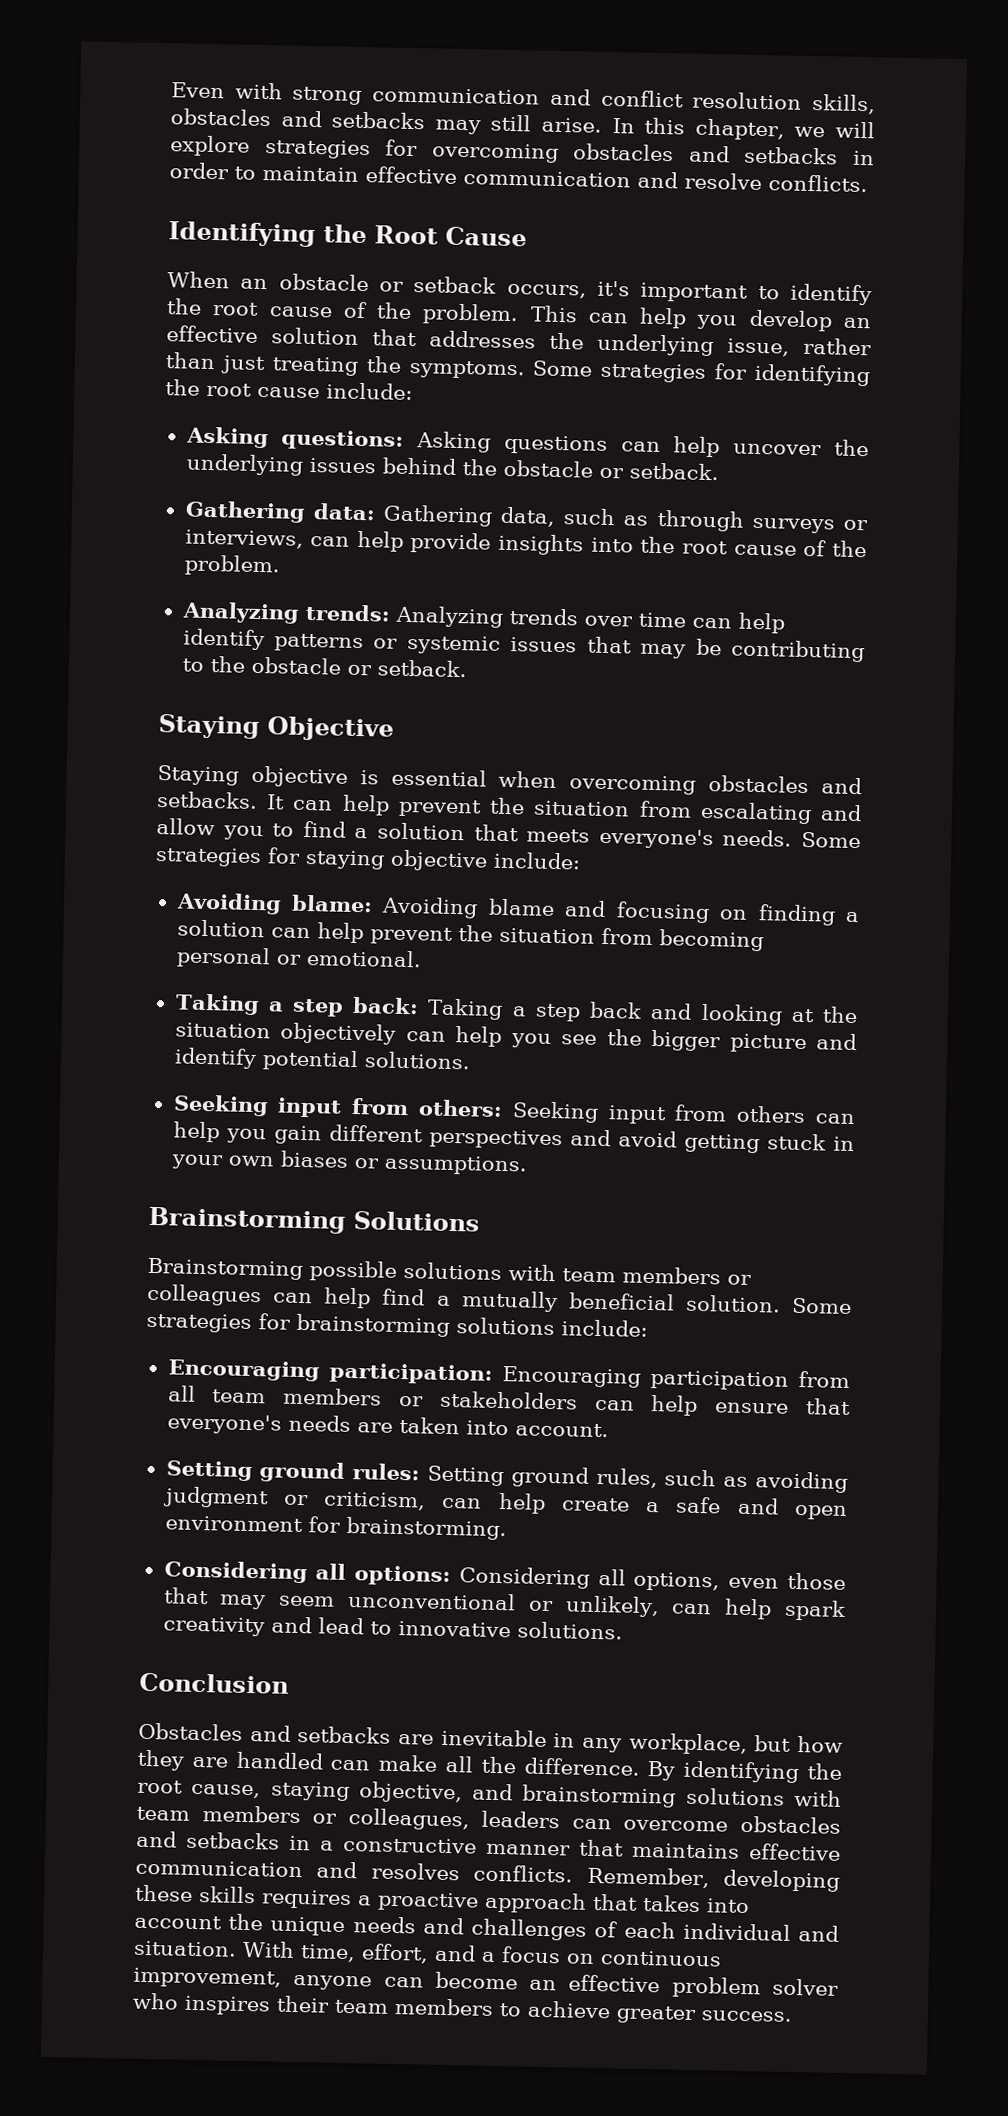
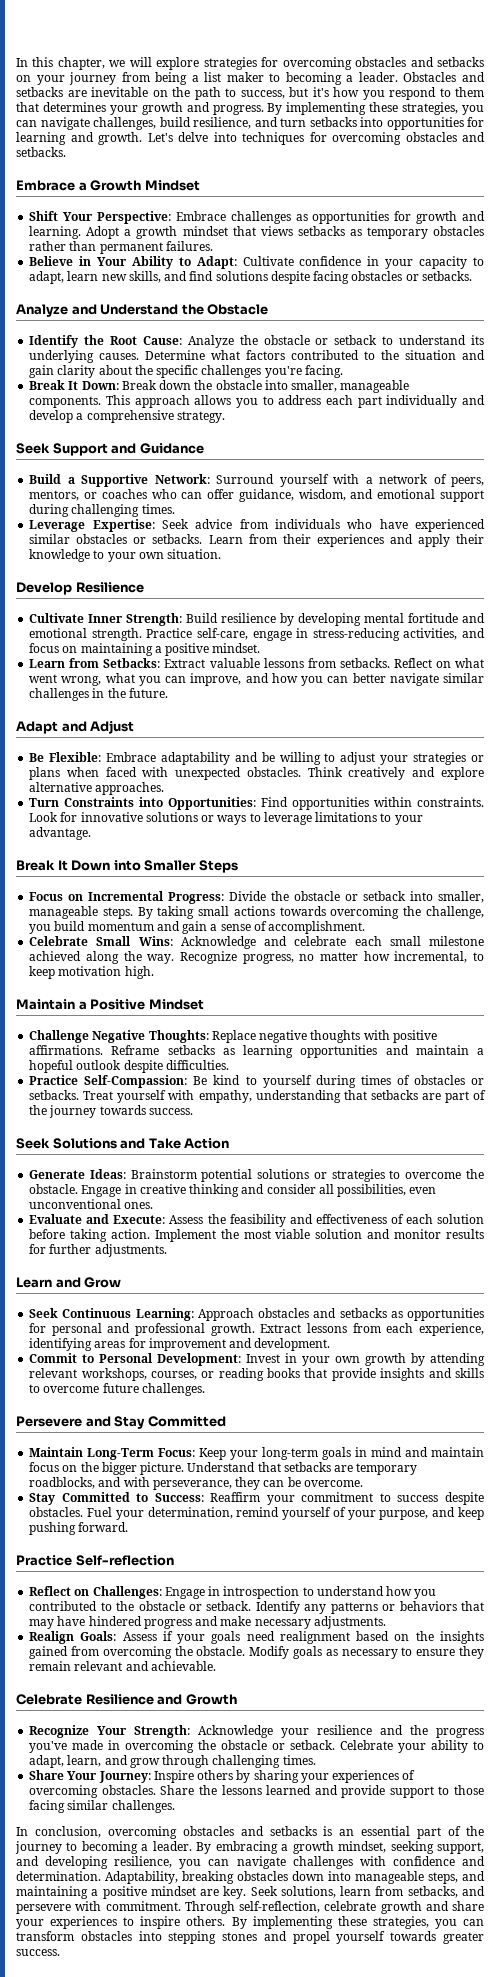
[171,82,876,115] [170,108,603,135] Even with strong communication and conflict resolution skills, obstacles and setbacks may still arise. -> (16, 62) none
[852,150,875,166] [169,162,868,193] [168,221,527,248] [167,271,872,306] [166,298,871,332] [166,325,872,357] [165,352,870,387] [165,379,413,401] [185,426,869,458] [185,453,719,481] [184,500,868,534] [184,529,867,558] [183,554,281,577] [181,601,785,634] [182,628,865,663] in order to maintain effective communication and resolve conflicts. // Identifying the Root Cause // When an obstacle or setback occurs, it's important to identify the root cause of the problem. This can help you develop an effective solution that addresses the underlying issue, rather than just treating the symptoms. Some strategies for identifying the root cause include: // Asking questions: Asking questions can help uncover the underlying issues behind the obstacle or setback. // Gathering data: Gathering data, such as through surveys or interviews, can help provide insights into the root cause of the problem. // Analyzing trends: Analyzing trends over time can help identify patterns or systemic issues that may be contributing -> [16,72,486,85] [16,87,484,100] [16,102,484,115] [16,117,484,130] [16,132,485,145] [16,147,66,157] [16,180,200,191] [29,211,486,224] [29,226,484,239] [29,241,213,254] [29,256,484,269] [29,271,472,284] [16,304,269,317] [29,335,484,348] [29,350,485,363] [29,365,343,378] [29,380,410,393] [29,395,486,408] [29,410,225,423] [16,443,204,456] [29,474,485,487] [29,489,484,502] [29,504,175,517] [29,519,486,532] [29,534,484,547] [29,549,222,562] [16,582,144,595] [29,613,485,626] [29,628,486,641] [29,643,261,656] [29,658,484,668] [29,673,485,686] [29,688,168,701] [16,720,135,734] [29,752,484,765] [29,767,484,780] [29,782,165,795] [29,797,485,810] [29,812,423,825] [29,827,92,840] [16,860,238,873] [29,891,485,904] [29,906,484,919] [29,921,366,934] [29,936,485,949] [29,951,485,964] [29,966,154,979] [16,999,204,1010] [29,1030,437,1043] [29,1045,485,1058] [29,1060,229,1073] [29,1075,484,1088] [29,1090,486,1103] [29,1105,193,1118] [16,1138,230,1149] [29,1169,484,1182] [29,1184,437,1197] [29,1199,154,1209] [29,1214,484,1227] [29,1229,484,1242] [29,1244,167,1257] [16,1277,122,1288] [29,1308,485,1321] [29,1323,484,1336] [29,1338,331,1351] [29,1353,486,1366] [29,1368,484,1381] [29,1383,205,1396] [16,1416,226,1429] [29,1447,485,1460] [29,1462,418,1475] [29,1477,363,1490] [29,1492,484,1505] [29,1507,484,1520] [29,1522,129,1535] [16,1555,174,1566] [29,1586,437,1599] [29,1601,98,1611] on your journey from being a list maker to becoming a leader. Obstacles and setbacks are inevitable on the path to success, but it's how you respond to them that determines your growth and progress. By implementing these strategies, you can navigate challenges, build resilience, and turn setbacks into opportunities for learning and growth. Let's delve into techniques for overcoming obstacles and setbacks. // Embrace a Growth Mindset // Shift Your Perspective: Embrace challenges as opportunities for growth and learning. Adopt a growth mindset that views setbacks as temporary obstacles rather than permanent failures. // Believe in Your Ability to Adapt: Cultivate confidence in your capacity to adapt, learn new skills, and find solutions despite facing obstacles or setbacks. // Analyze and Understand the Obstacle // Identify the Root Cause: Analyze the obstacle or setback to understand its underlying causes. Determine what factors contributed to the situation and gain clarity about the specific challenges you're facing. // Break It Down: Break down the obstacle into smaller, manageable components. This approach allows you to address each part individually and develop a comprehensive strategy. // Seek Support and Guidance // Build a Supportive Network: Surround yourself with a network of peers, mentors, or coaches who can offer guidance, wisdom, and emotional support during challenging times. // Leverage Expertise: Seek advice from individuals who have experienced similar obstacles or setbacks. Learn from their experiences and apply their knowledge to your own situation. // Develop Resilience // Cultivate Inner Strength: Build resilience by developing mental fortitude and emotional strength. Practice self-care, engage in stress-reducing activities, and focus on maintaining a positive mindset. // Learn from Setbacks: Extract valuable lessons from setbacks. Reflect on what went wrong, what you can improve, and how you can better navigate similar challenges in the future. // Adapt and Adjust // Be Flexible: Embrace adaptability and be willing to adjust your strategies or plans when faced with unexpected obstacles. Think creatively and explore alternative approaches. // Turn Constraints into Opportunities: Find opportunities within constraints. Look for innovative solutions or ways to leverage limitations to your advantage. // Break It Down into Smaller Steps // Focus on Incremental Progress: Divide the obstacle or setback into smaller, manageable steps. By taking small actions towards overcoming the challenge, you build momentum and gain a sense of accomplishment. // Celebrate Small Wins: Acknowledge and celebrate each small milestone achieved along the way. Recognize progress, no matter how incremental, to keep motivation high. // Maintain a Positive Mindset // Challenge Negative Thoughts: Replace negative thoughts with positive affirmations. Reframe setbacks as learning opportunities and maintain a hopeful outlook despite difficulties. // Practice Self-Compassion: Be kind to yourself during times of obstacles or setbacks. Treat yourself with empathy, understanding that setbacks are part of the journey towards success. // Seek Solutions and Take Action // Generate Ideas: Brainstorm potential solutions or strategies to overcome the obstacle. Engage in creative thinking and consider all possibilities, even unconventional ones. // Evaluate and Execute: Assess the feasibility and effectiveness of each solution before taking action. Implement the most viable solution and monitor results for further adjustments. // Learn and Grow // Seek Continuous Learning: Approach obstacles and setbacks as opportunities for personal and professional growth. Extract lessons from each experience, identifying areas for improvement and development. // Commit to Personal Development: Invest in your own growth by attending relevant workshops, courses, or reading books that provide insights and skills to overcome future challenges. // Persevere and Stay Committed // Maintain Long-Term Focus: Keep your long-term goals in mind and maintain focus on the bigger picture. Understand that setbacks are temporary roadblocks, and with perseverance, they can be overcome. // Stay Committed to Success: Reaffirm your commitment to success despite obstacles. Fuel your determination, remind yourself of your purpose, and keep pushing forward. // Practice Self-reflection // Reflect on Challenges: Engage in introspection to understand how you contributed
[158,714,394,742] [157,764,862,795] [156,790,862,825] [156,817,862,850] [155,846,581,872] [175,892,859,926] [176,919,764,952] [175,946,422,969] [174,993,858,1026] [174,1022,857,1054] [173,1047,471,1072] [172,1094,855,1125] [172,1121,855,1154] [170,1150,528,1176] [148,1206,480,1234] [147,1257,752,1286] [146,1283,852,1315] [146,1312,648,1337] [167,1359,850,1391] [167,1385,851,1416] [166,1413,609,1438] [165,1460,848,1493] [161,1486,849,1520] [164,1515,507,1541] [163,1560,846,1592] [162,1587,846,1621] [162,1616,623,1640] [139,1672,289,1694] [138,1722,843,1756] [137,1749,842,1784] [137,1779,842,1808] [136,1805,841,1834] [136,1830,841,1861] [135,1859,840,1892] [135,1884,750,1914] [134,1913,839,1942] [133,1940,722,1967] [133,1967,839,1999] [132,1992,611,2019] // Staying Objective // Staying objective is essential when overcoming obstacles and setbacks. It can help prevent the situation from escalating and allow you to find a solution that meets everyone's needs. Some strategies for staying objective include: // Avoiding blame: Avoiding blame and focusing on finding a solution can help prevent the situation from becoming personal or emotional. // Taking a step back: Taking a step back and looking at the situation objectively can help you see the bigger picture and identify potential solutions. // Seeking input from others: Seeking input from others can help you gain different perspectives and avoid getting stuck in your own biases or assumptions. // Brainstorming Solutions // Brainstorming possible solutions with team members or colleagues can help find a mutually beneficial solution. Some strategies for brainstorming solutions include: // Encouraging participation: Encouraging participation from all team members or stakeholders can help ensure that everyone's needs are taken into account. // Setting ground rules: Setting ground rules, such as avoiding judgment or criticism, can help create a safe and open environment for brainstorming. // Considering all options: Considering all options, even those that may seem unconventional or unlikely, can help spark creativity and lead to innovative solutions. // Conclusion // Obstacles and setbacks are inevitable in any workplace, but how they are handled can make all the difference. By identifying the root cause, staying objective, and brainstorming solutions with team members or colleagues, leaders can overcome obstacles and setbacks in a constructive manner that maintains effective communication and resolves conflicts. Remember, developing these skills requires a proactive approach that takes into account the unique needs and challenges of each individual and situation. With time, effort, and a focus on continuous improvement, anyone can become an effective problem solver who inspires their team members to achieve -> [255,1601,484,1614] [29,1616,386,1629] [29,1631,484,1644] [29,1646,485,1659] [29,1661,216,1671] [16,1694,237,1705] [29,1725,485,1738] [29,1740,485,1753] [29,1755,316,1768] [29,1770,416,1783] [29,1785,484,1798] [29,1800,175,1813] [16,1826,485,1839] [15,1841,484,1854] [16,1856,485,1869] [16,1871,485,1884] [16,1886,485,1899] [16,1901,484,1914] [16,1916,485,1929] [16,1931,437,1944] Identify any patterns or behaviors that may have hindered progress and make necessary adjustments. // Realign Goals: Assess if your goals need realignment based on the insights gained from overcoming the obstacle. Modify goals as necessary to ensure they remain relevant and achievable. // Celebrate Resilience and Growth // Recognize Your Strength: Acknowledge your resilience and the progress you've made in overcoming the obstacle or setback. Celebrate your ability to adapt, learn, and grow through challenging times. // Share Your Journey: Inspire others by sharing your experiences of overcoming obstacles. Share the lessons learned and provide support to those facing similar challenges. // In conclusion, overcoming obstacles and setbacks is an essential part of the journey to becoming a leader. By embracing a growth mindset, seeking support, and developing resilience, you can navigate challenges with confidence and determination. Adaptability, breaking obstacles down into manageable steps, and maintaining a positive mindset are key. Seek solutions, learn from setbacks, and persevere with commitment. Through self-reflection, celebrate growth and share your experiences to inspire others. By implementing these strategies, you can transform obstacles into stepping stones and propel yourself towards

